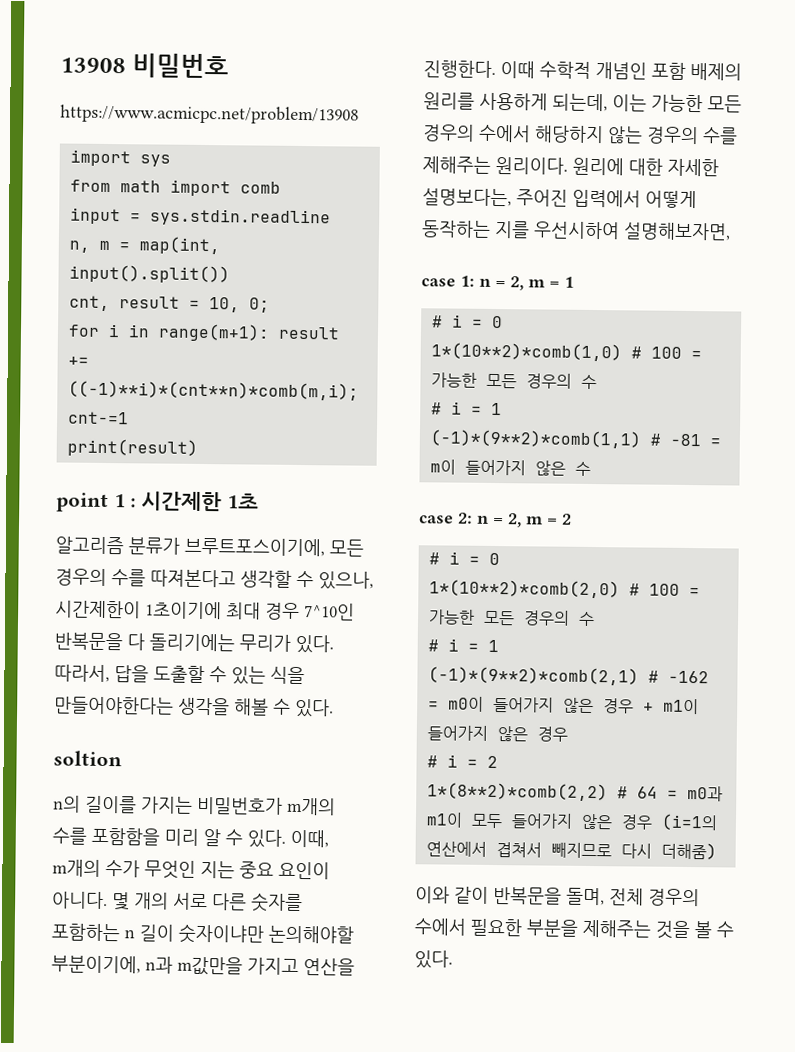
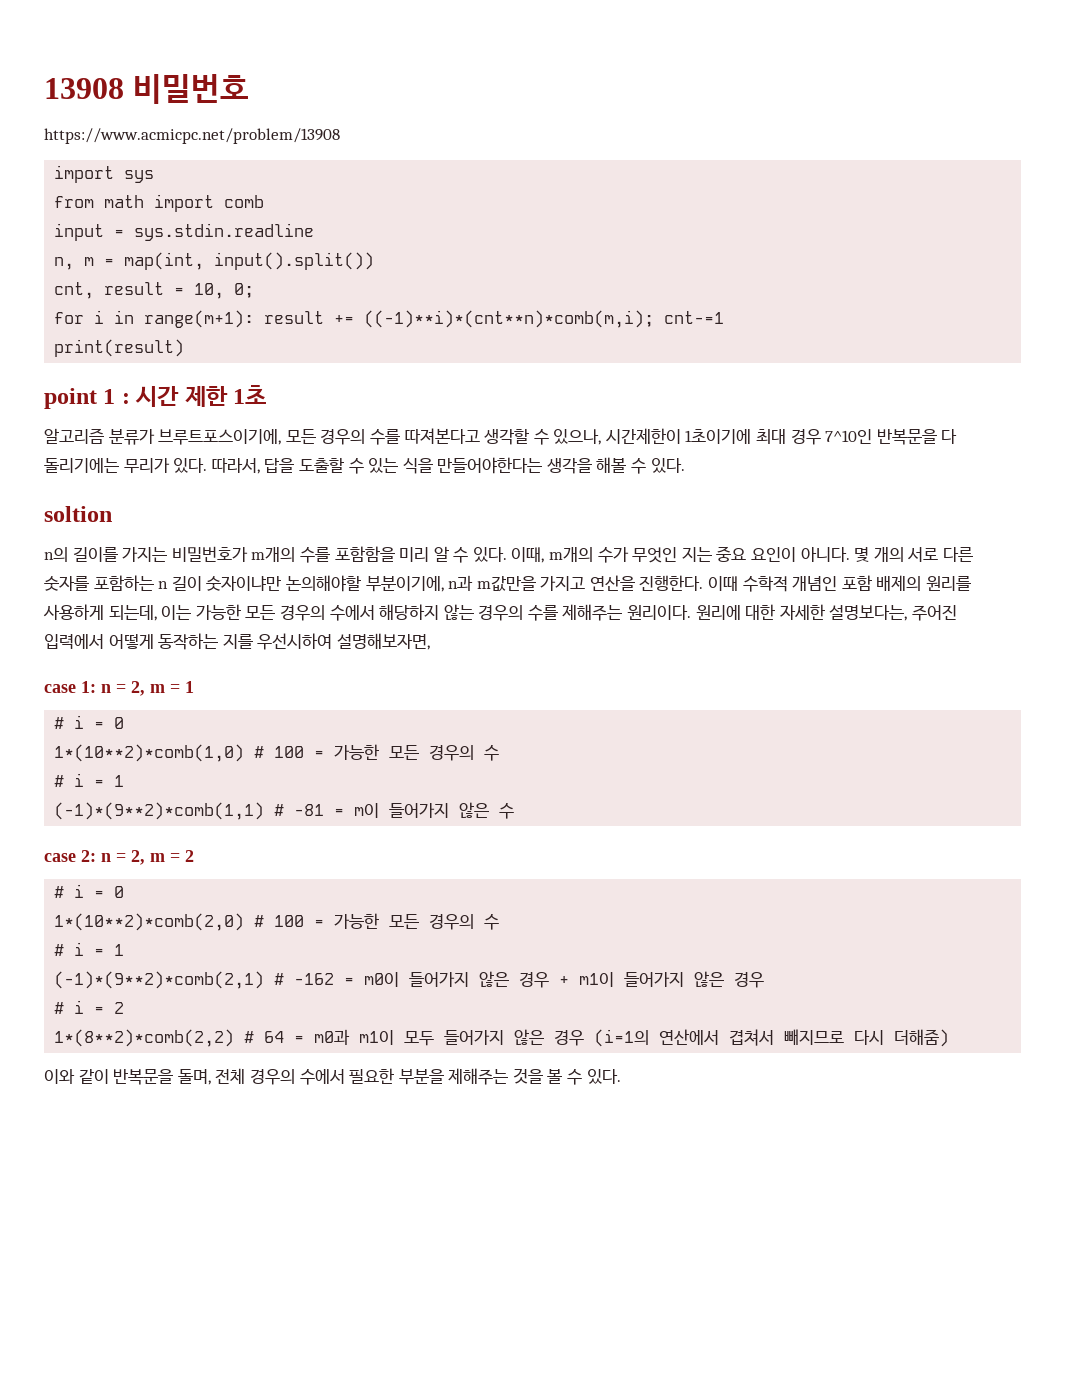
[141,491,223,512] 시간제한 -> [135,386,228,407] 시간 제한

